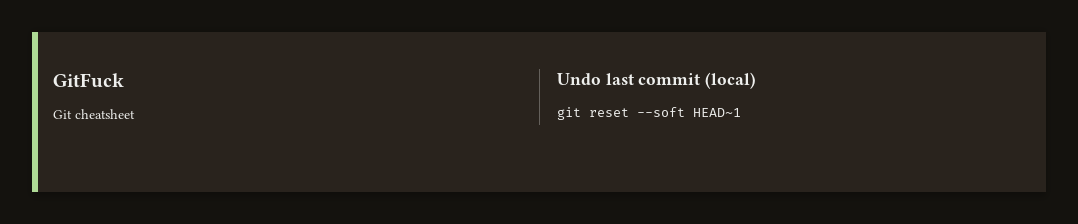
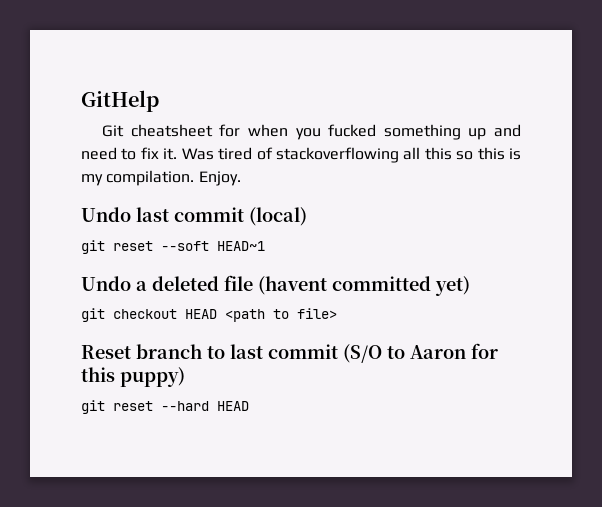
[53,73,124,88] GitFuck -> [81,90,159,112] GitHelp
(135, 114) none -> [219,124,521,140] [81,147,521,163] [81,170,241,186] for when you fucked something up and need to fix it. Was tired of stackoverflowing all this so this is my compilation. Enjoy.
(741, 112) none -> [81,275,470,296] [81,308,337,322] [81,343,498,363] [81,367,185,387] [81,400,249,414] // Undo a deleted file (havent committed yet) // git checkout HEAD <path to file> // Reset branch to last commit (S/O to Aaron for this puppy) // git reset --hard HEAD

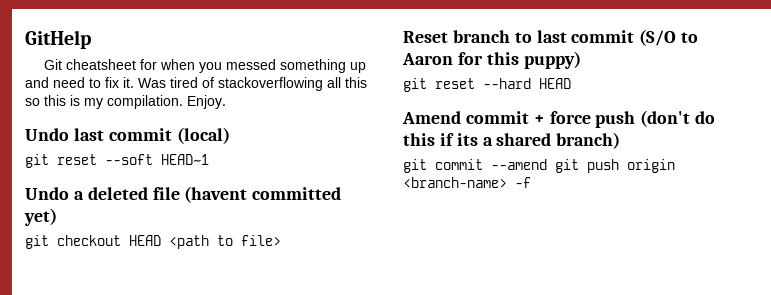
[328,124,377,137] fucked -> [226,59,277,70] messed
(249, 406) none -> [402,110,716,128] [403,132,621,149] [403,159,675,173] [403,177,531,188] // Amend commit + force push (don't do this if its a shared branch) // git commit --amend git push origin <branch-name> -f

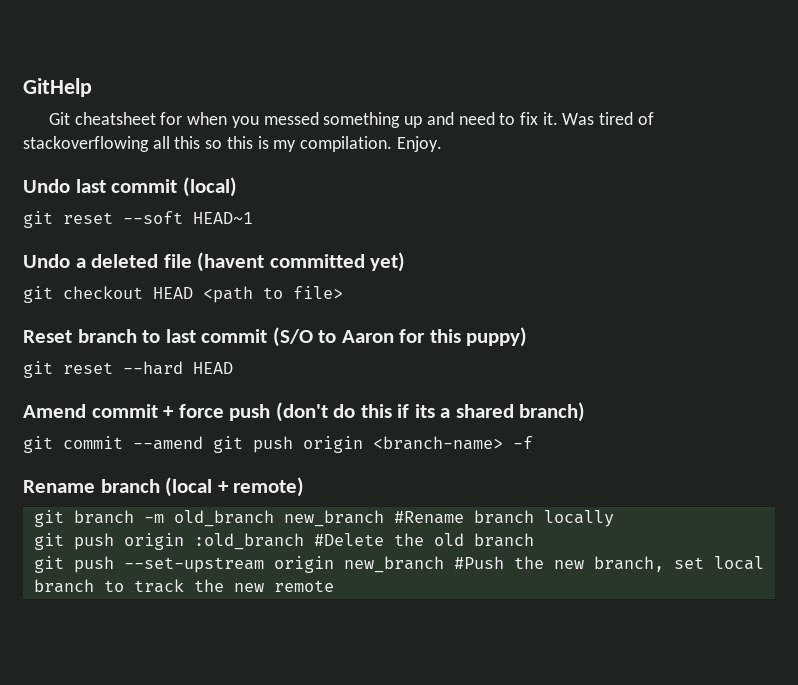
(531, 182) none -> [23,477,305,497] [33,510,614,527] [33,533,534,550] [33,556,764,573] [33,579,334,593] // Rename branch (local + remote) // git branch -m old_branch new_branch #Rename branch locally // git push origin :old_branch #Delete the old branch // git push --set-upstream origin new_branch #Push the new branch, set local branch to track the new remote

